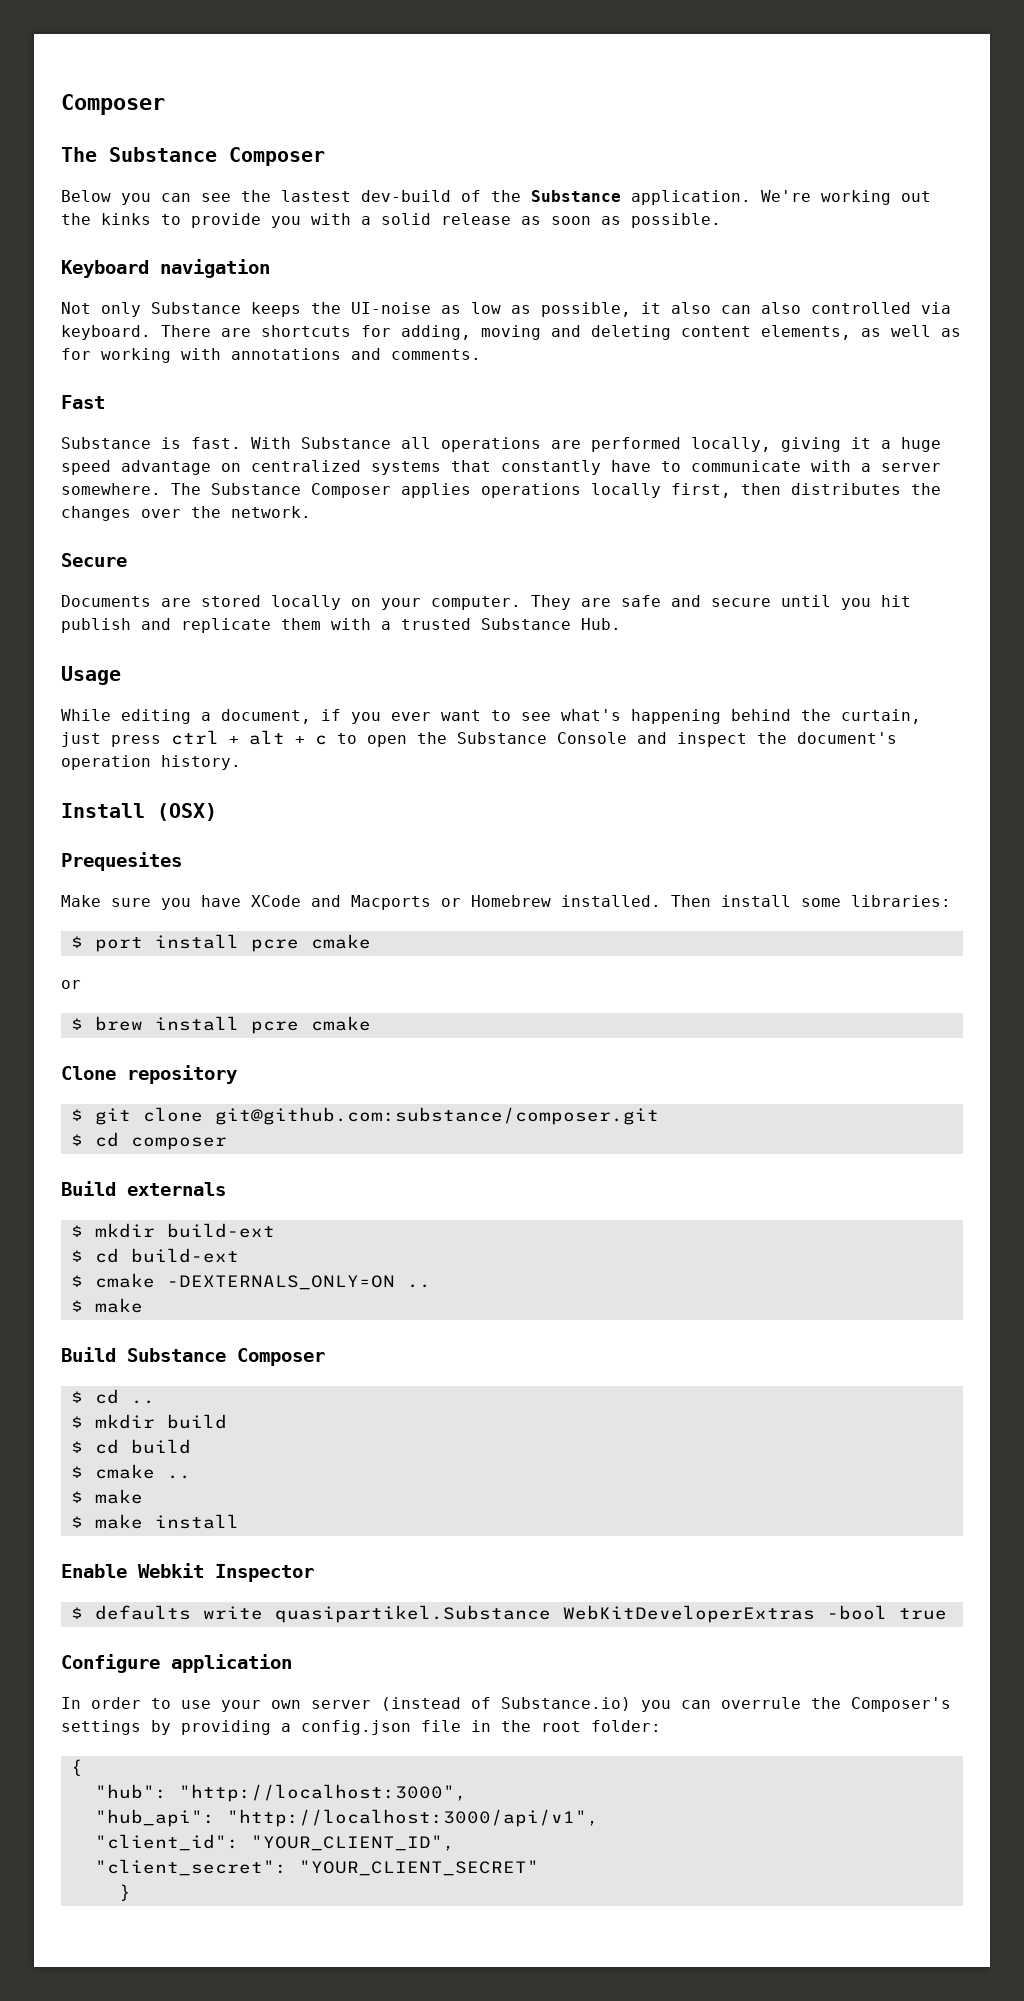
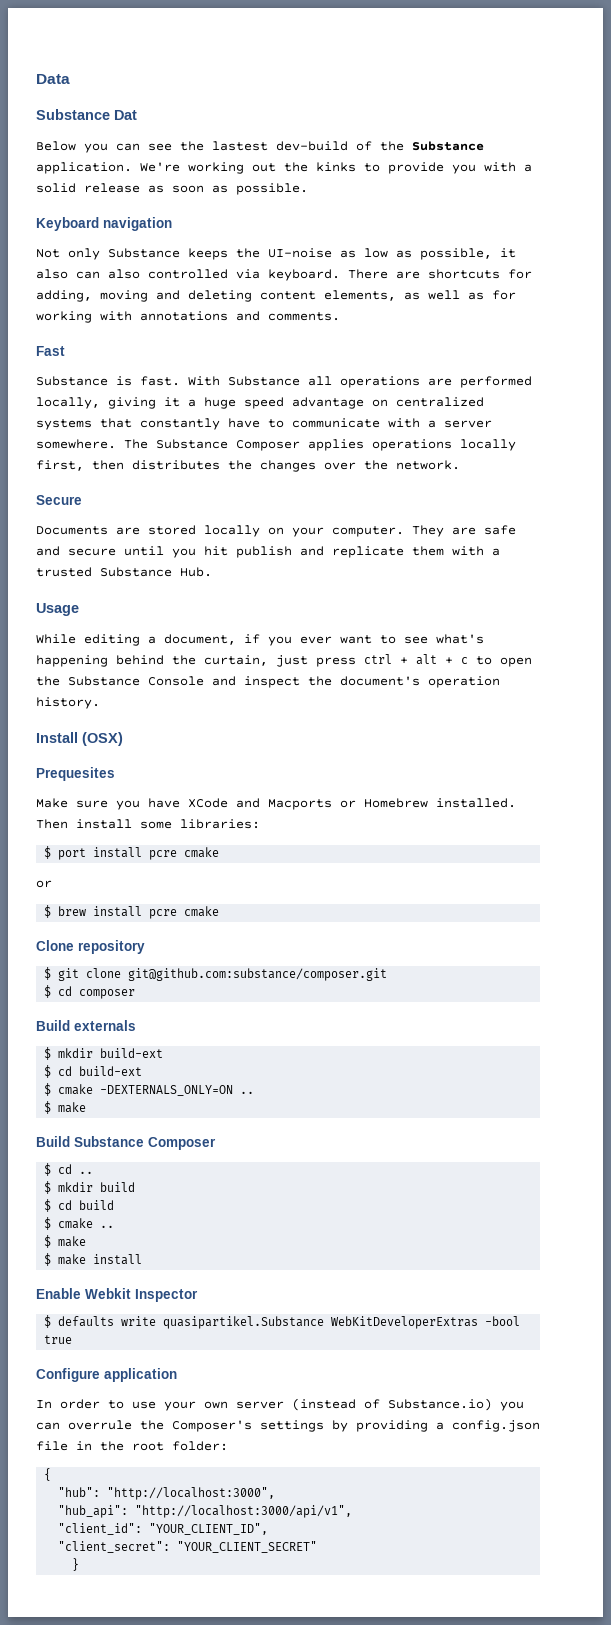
[61,94,165,115] [61,147,325,166] Composer // The Substance Composer -> [36,74,70,84] [36,109,137,120] Data // Substance Dat

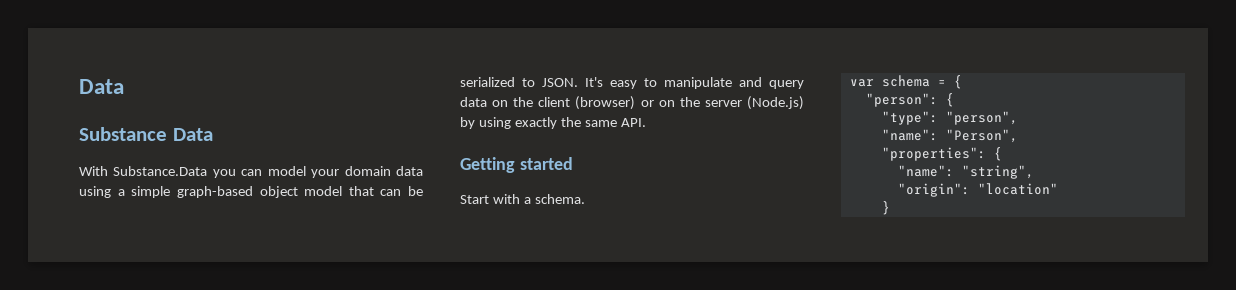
[114,110,137,120] [36,141,484,153] [36,162,532,174] [36,183,308,195] [36,217,172,231] [36,248,516,260] [36,269,532,281] [36,290,516,302] [36,311,340,323] [36,346,65,356] [36,376,532,388] [36,397,484,409] [36,418,492,430] [36,439,516,451] [36,460,460,472] [36,495,82,505] [36,525,516,537] [36,546,500,558] [36,567,212,577] [36,603,79,616] [36,634,484,646] [36,654,532,667] [36,676,500,688] [36,697,100,709] [36,732,123,746] [36,767,115,781] [36,798,516,810] [36,819,260,829] [44,846,220,860] [36,880,52,888] [44,905,220,919] [36,940,145,954] [44,967,388,981] [44,985,136,999] [36,1020,136,1031] [44,1047,164,1060] [44,1065,143,1078] [44,1083,255,1096] [44,1101,87,1114] [36,1136,216,1150] [44,1163,94,1176] [44,1181,136,1194] [44,1199,115,1212] [44,1217,115,1230] [44,1235,87,1248] [44,1253,143,1266] [36,1288,198,1302] [44,1315,521,1329] [44,1335,73,1344] [36,1368,177,1382] [36,1398,524,1411] [36,1420,540,1432] [36,1441,228,1451] [44,1468,52,1481] [58,1487,276,1500] [58,1505,353,1518] [58,1523,269,1535] [58,1541,318,1553] Dat // Below you can see the lastest dev-build of the Substance application. We're working out the kinks to provide you with a solid release as soon as possible. // Keyboard navigation // Not only Substance keeps the UI-noise as low as possible, it also can also controlled via keyboard. There are shortcuts for adding, moving and deleting content elements, as well as for working with annotations and comments. // Fast // Substance is fast. With Substance all operations are performed locally, giving it a huge speed advantage on centralized systems that constantly have to communicate with a server somewhere. The Substance Composer applies operations locally first, then distributes the changes over the network. // Secure // Documents are stored locally on your computer. They are safe and secure until you hit publish and replicate them with a trusted Substance Hub. // Usage // While editing a document, if you ever want to see what's happening behind the curtain, just press ctrl + alt + c to open the Substance Console and inspect the document's operation history. // Install (OSX) // Prequesites // Make sure you have XCode and Macports or Homebrew installed. Then install some libraries: // $ port install pcre cmake // or // $ brew install pcre cmake // Clone repository // $ git clone git@github.com:substance/composer.git // $ cd composer // Build externals // $ mkdir build-ext // $ cd build-ext // $ cmake -DEXTERNALS_ONLY=ON .. // $ make // Build Substance Composer // $ cd .. // $ mkdir build // $ cd build // $ cmake .. // $ make // $ make install // Enable Webkit Inspector // $ defaults write quasipartikel.Substance WebKitDeveloperExtras -bool true // Configure application // In order to use your own server (instead of Substance.io) you can overrule the Composer's settings by providing a config.json file in the root folder: // { // "hub": "http://localhost:3000", // "hub_api": "http://localhost:3000/api/v1", // "client_id": "YOUR_CLIENT_ID", // "client_secret": "YOUR_CLIENT_SECRET" -> [172,128,213,141] [79,166,424,178] [79,186,423,198] [460,77,804,89] [460,96,804,110] [460,117,646,129] [460,157,573,173] [460,194,585,204] [849,75,962,89] [865,93,954,107] [881,111,1018,125] [881,129,1018,143] [881,147,1002,161] [897,165,1034,179] [897,183,1058,197] Data // With Substance.Data you can model your domain data using a simple graph-based object model that can be serialized to JSON. It's easy to manipulate and query data on the client (browser) or on the server (Node.js) by using exactly the same API. // Getting started // Start with a schema. // var schema = { // "person": { // "type": "person", // "name": "Person", // "properties": { // "name": "string", // "origin": "location"

